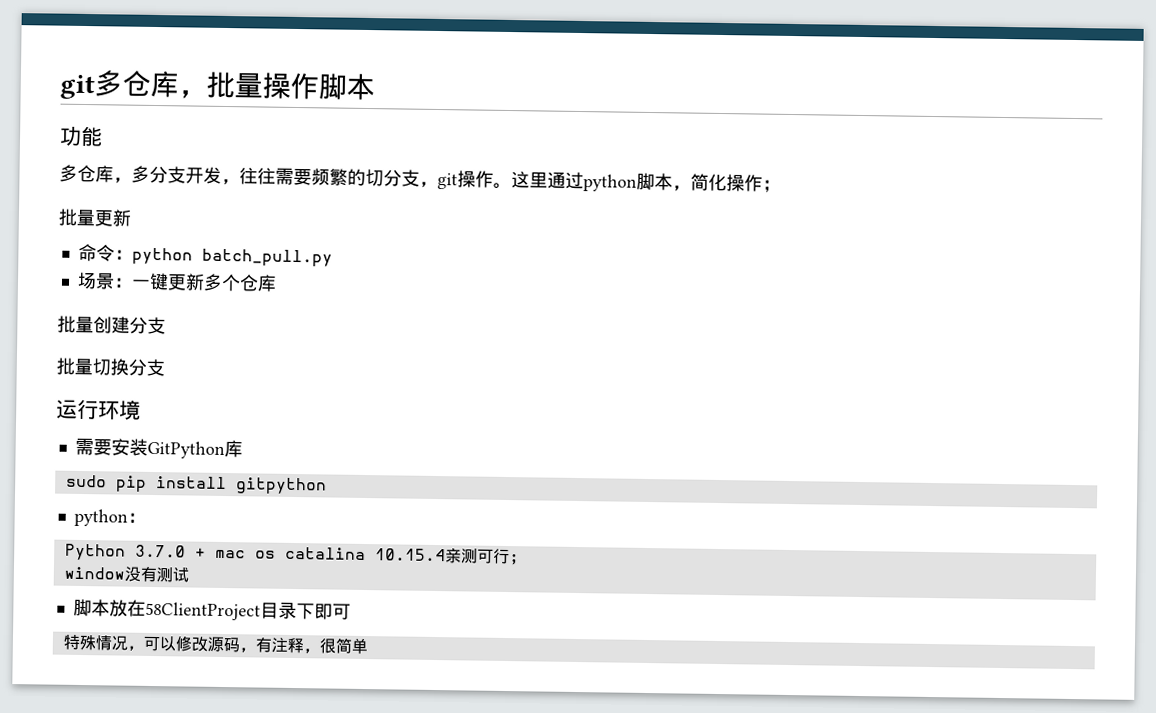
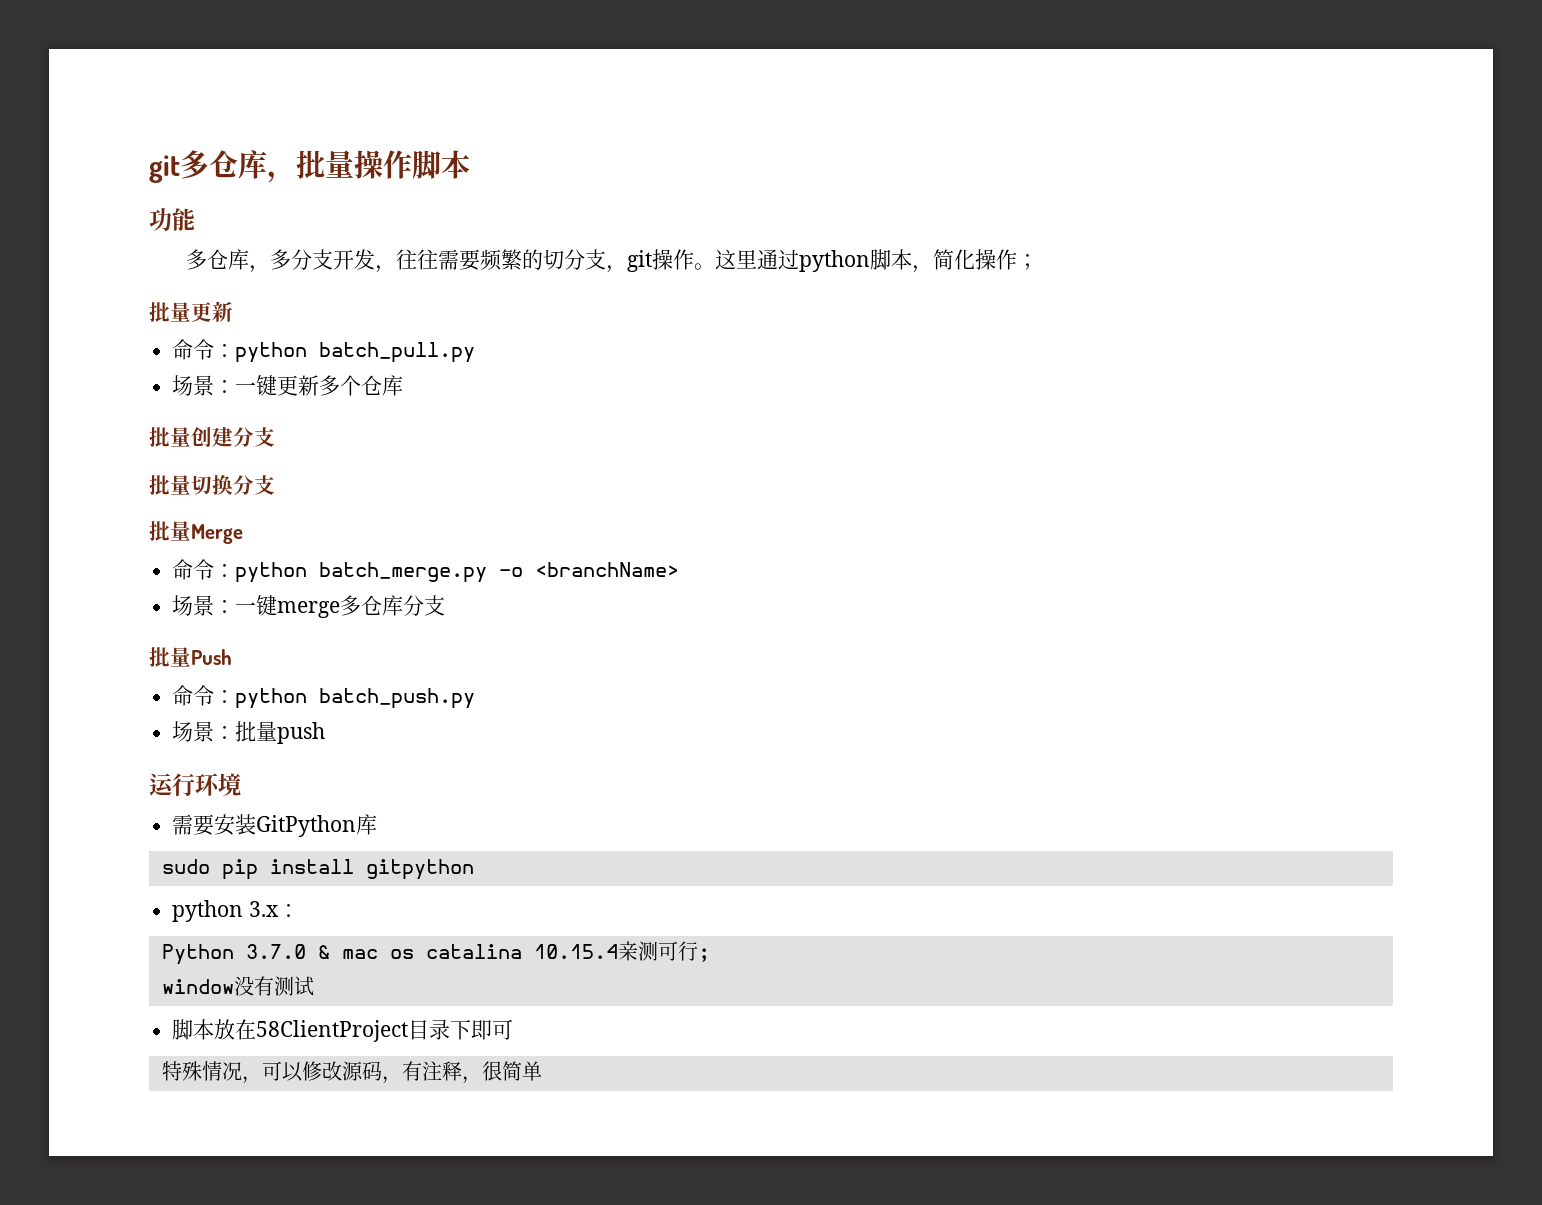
(165, 367) none -> [149,521,243,544] [172,559,680,583] [172,595,446,618] [149,647,232,667] [172,685,476,709] [172,721,326,744] // 批量Merge // 命令：python batch_merge.py -o <branchName> // 场景：一键merge多仓库分支 // 批量Push // 命令：python batch_push.py // 场景：批量push
(128, 517) none -> [248,901,279,917] 3.x
[194,547,206,558] + -> [317,945,330,959] &

